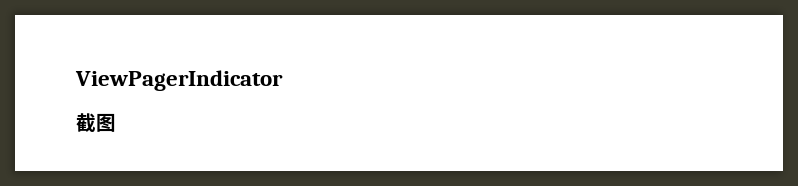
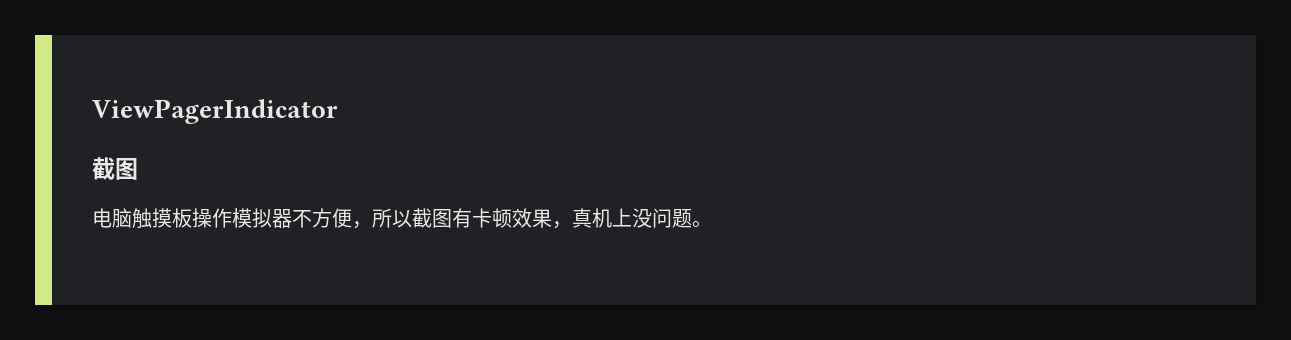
(116, 122) none -> [92,208,712,229] // 电脑触摸板操作模拟器不方便，所以截图有卡顿效果，真机上没问题。

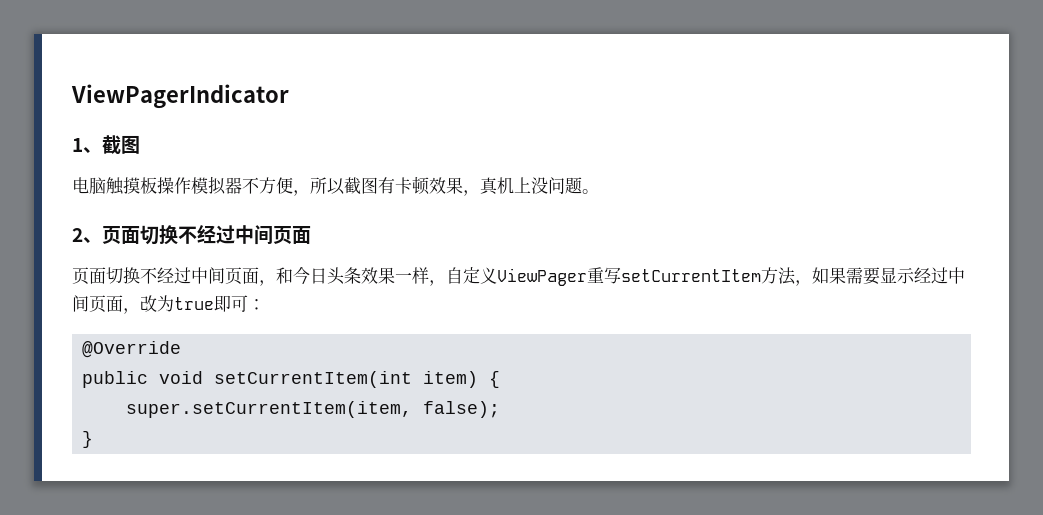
(338, 111) none -> [72,138,102,153] 1、
(712, 224) none -> [72,225,311,245] [72,266,965,286] [72,295,265,314] [82,341,182,358] [82,371,501,388] [126,401,501,418] [82,431,94,448] // 2、页面切换不经过中间页面 // 页面切换不经过中间页面，和今日头条效果一样，自定义ViewPager重写setCurrentItem方法，如果需要显示经过中间页面，改为true即可： // @Override // public void setCurrentItem(int item) { // super.setCurrentItem(item, false); // }

